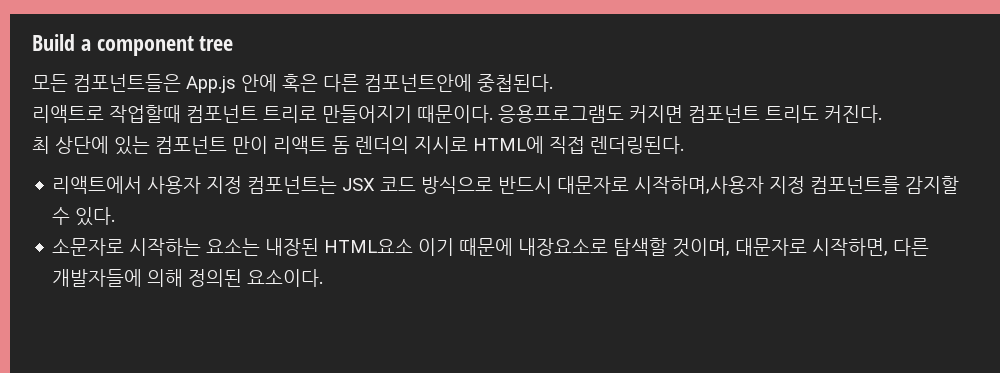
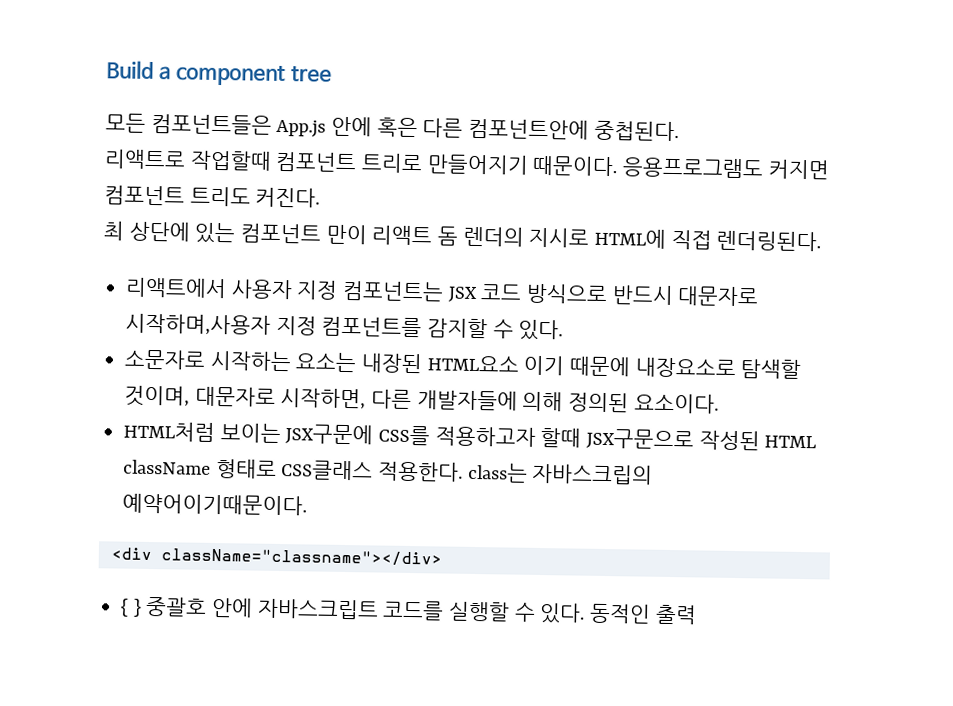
(324, 278) none -> [123,421,817,451] [123,459,654,485] [122,493,308,516] [110,547,442,567] [120,596,697,625] // HTML처럼 보이는 JSX구문에 CSS를 적용하고자 할때 JSX구문으로 작성된 HTML className 형태로 CSS클래스 적용한다. class는 자바스크립의 예약어이기때문이다. // <div className="classname"></div> // { } 중괄호 안에 자바스크립트 코드를 실행할 수 있다. 동적인 출력

